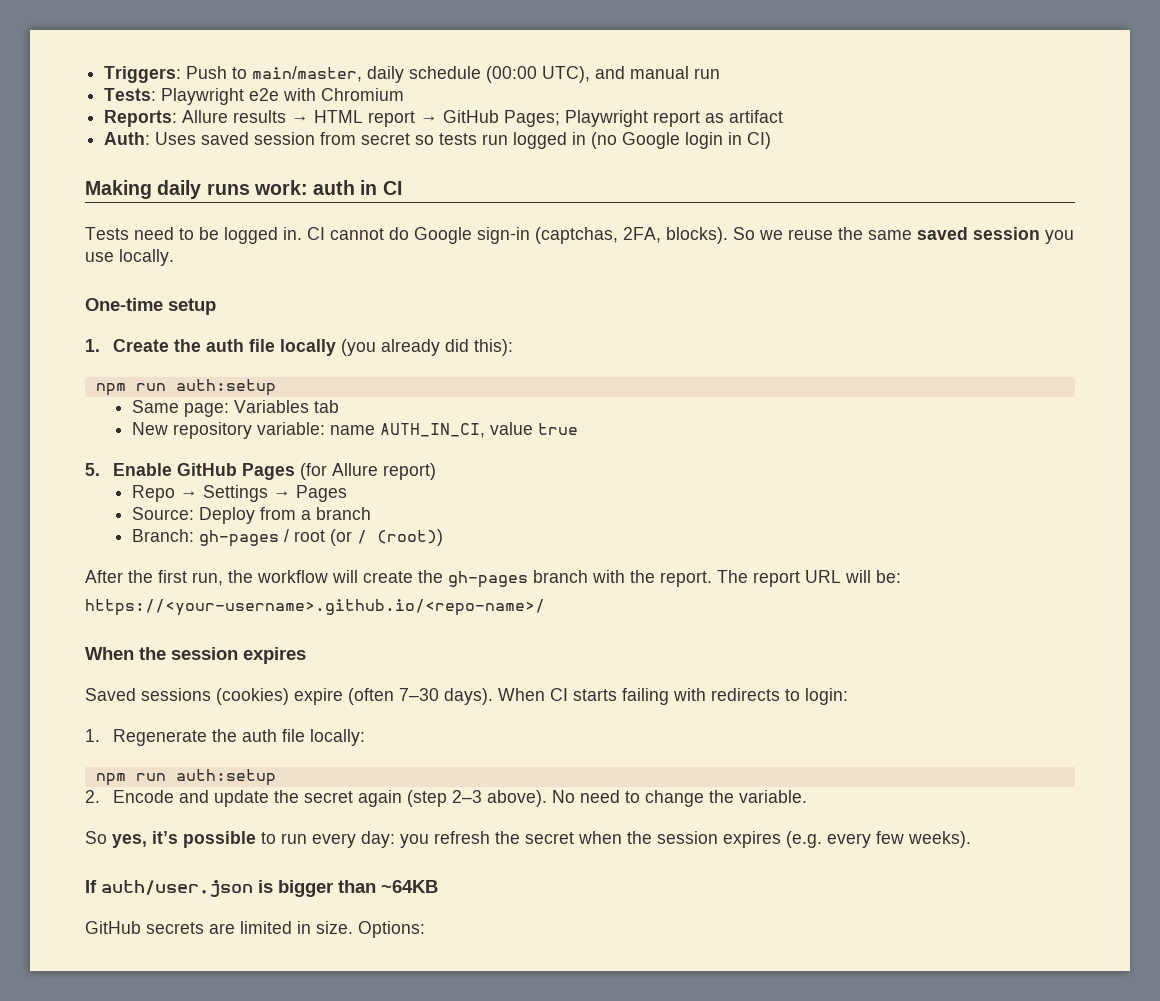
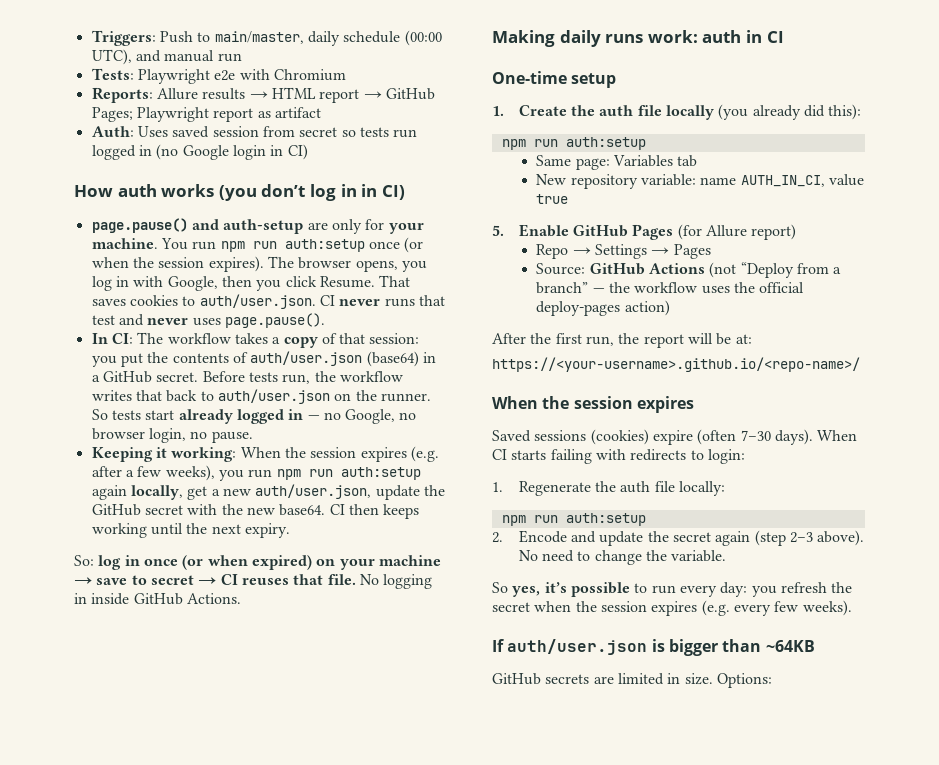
(772, 140) none -> [74,184,405,201] [91,218,424,234] [91,237,424,253] [91,256,427,272] [91,275,411,291] [91,294,445,309] [91,313,325,328] [91,332,420,348] [91,351,436,367] [91,371,403,384] [91,389,431,404] [91,409,417,424] [91,428,253,443] [91,446,439,462] [91,465,421,481] [91,484,445,500] [91,504,420,519] [91,523,290,538] [74,555,441,570] [74,574,433,589] [74,593,241,605] // How auth works (you don’t log in in CI) // page.pause() and auth-setup are only for your machine. You run npm run auth:setup once (or when the session expires). The browser opens, you log in with Google, then you click Resume. That saves cookies to auth/user.json. CI never runs that test and never uses page.pause(). // In CI: The workflow takes a copy of that session: you put the contents of auth/user.json (base64) in a GitHub secret. Before tests run, the workflow writes that back to auth/user.json on the runner. So tests start already logged in — no Google, no browser login, no pause. // Keeping it working: When the session expires (e.g. after a few weeks), you run npm run auth:setup again locally, get a new auth/user.json, update the GitHub secret with the new base64. CI then keeps working until the next expiry. // So: log in once (or when expired) on your machine → save to secret → CI reuses that file. No logging in inside GitHub Actions.
[85,227,1074,244] [85,249,174,266] // Tests need to be logged in. CI cannot do Google sign-in (captchas, 2FA, blocks). So we reuse the same saved session you use locally. -> (784, 37) none
[199,507,372,524] [132,529,444,547] Deploy from a branch // Branch: gh-pages / root (or / (root)) -> [589,262,842,278] [536,282,805,294] [536,300,670,316] GitHub Actions (not “Deploy from a branch” — the workflow uses the official deploy-pages action)
[257,570,901,588] workflow will create the gh-pages branch with the report. The report URL will be: -> [643,333,752,348] report will be at:

